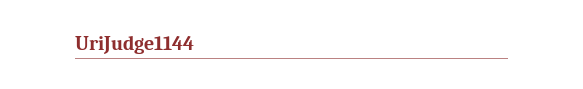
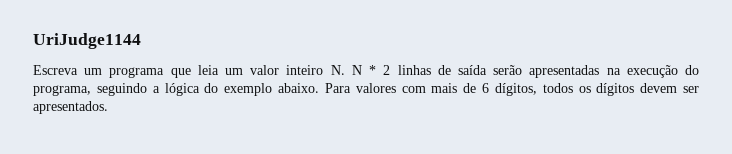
(194, 44) none -> [33,65,700,78] [33,83,699,96] [33,101,108,114] // Escreva um programa que leia um valor inteiro N. N * 2 linhas de saída serão apresentadas na execução do programa, seguindo a lógica do exemplo abaixo. Para valores com mais de 6 dígitos, todos os dígitos devem ser apresentados.

